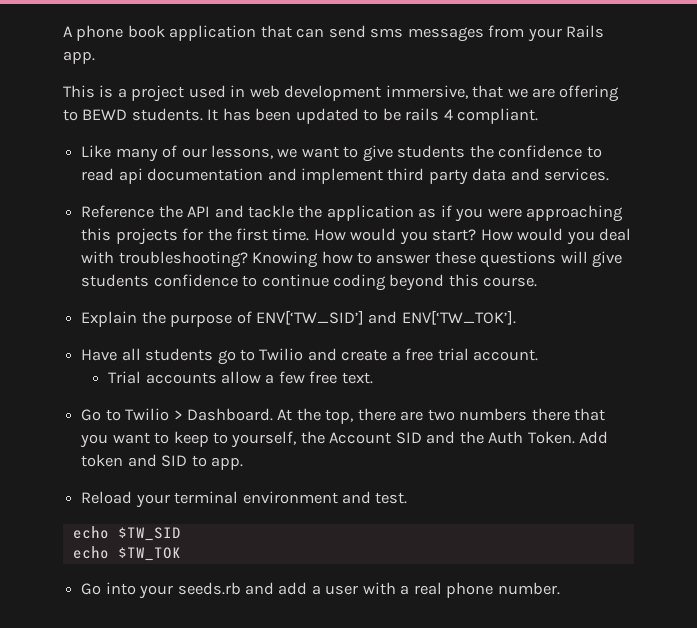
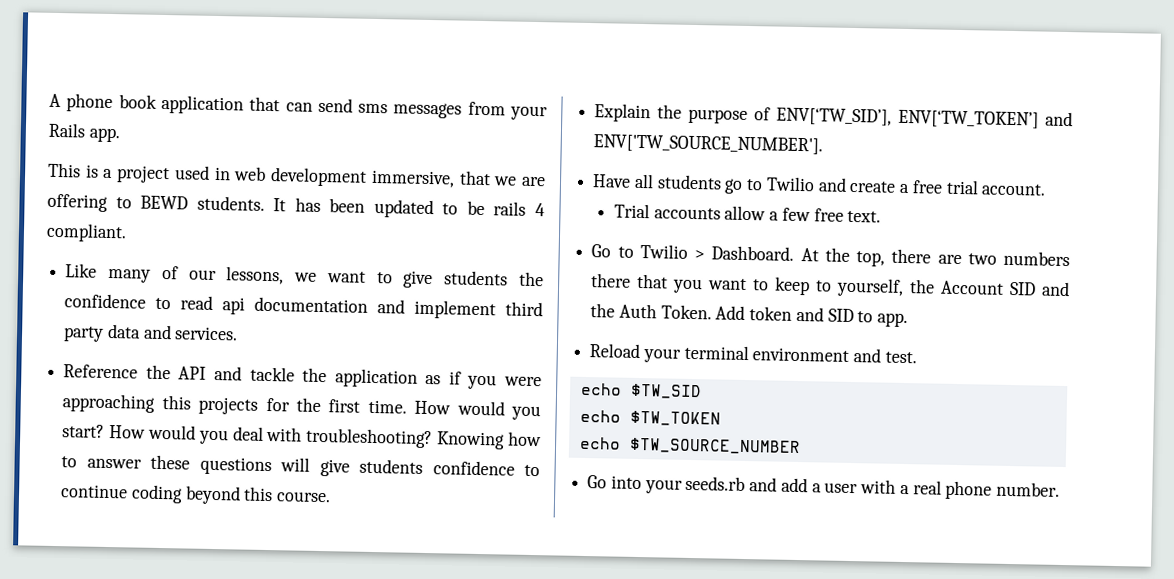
[255,310,516,325] ENV[‘TW_SID’] and ENV[‘TW_TOK’]. -> [776,107,1073,129] [593,134,824,155] ENV[‘TW_SID’], ENV[‘TW_TOKEN’] and ENV['TW_SOURCE_NUMBER'].
[117,547,181,561] $TW_TOK -> [629,410,721,427] [578,436,801,456] $TW_TOKEN // echo $TW_SOURCE_NUMBER

